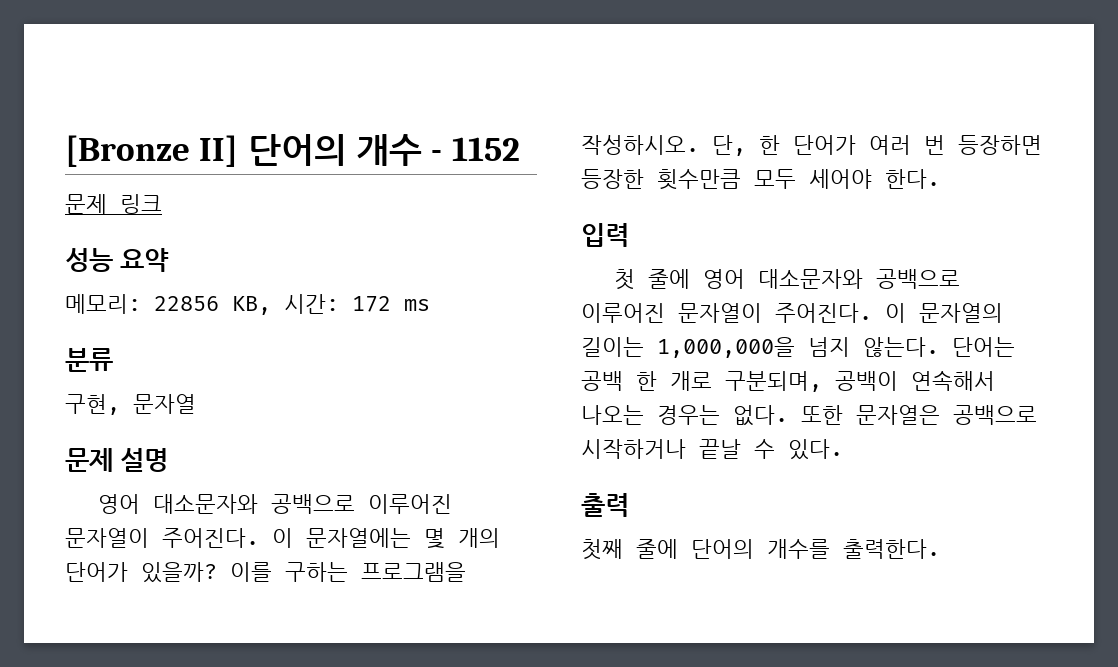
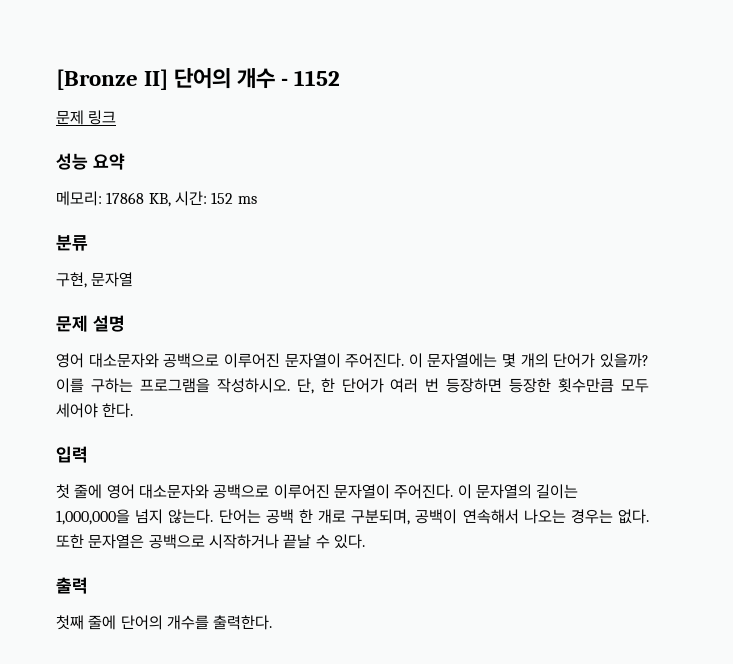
[154,296,219,311] 22856 -> [106,192,145,204] 17868
[352,296,391,312] 172 -> [211,192,234,204] 152

